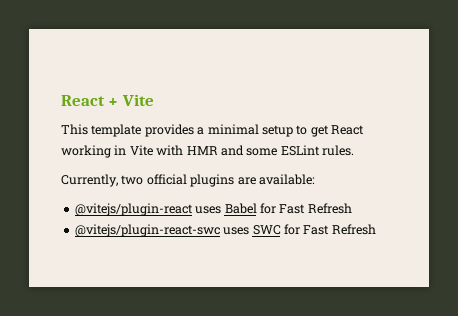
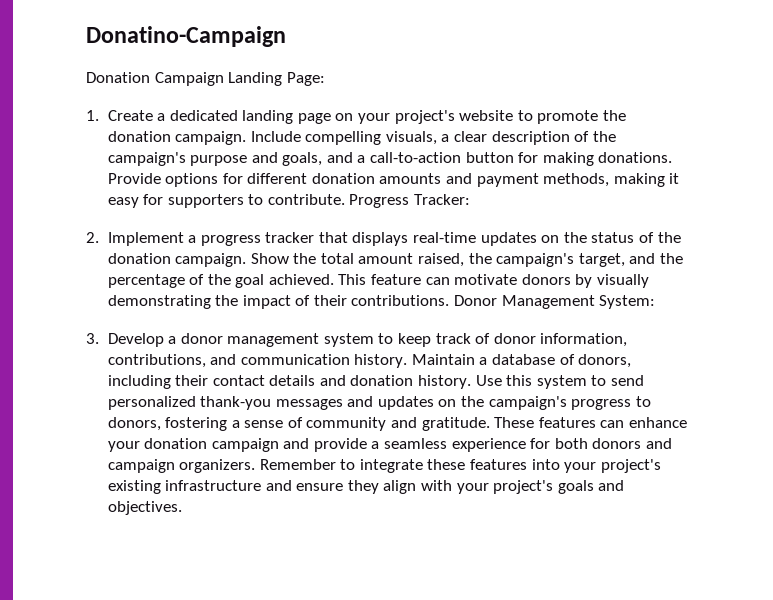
[61,94,154,106] [61,124,364,137] [61,145,354,158] [61,174,315,187] [74,203,352,216] [74,224,376,237] React + Vite // This template provides a minimal setup to get React working in Vite with HMR and some ESLint rules. // Currently, two official plugins are available: // @vitejs/plugin-react uses Babel for Fast Refresh // @vitejs/plugin-react-swc uses SWC for Fast Refresh -> [86,26,286,47] [86,72,325,86] [86,110,626,124] [107,131,616,145] [107,152,673,166] [107,173,680,187] [107,194,471,208] [86,232,681,246] [107,253,683,267] [107,274,649,288] [107,295,656,309] [86,333,628,347] [107,354,632,368] [107,375,644,389] [107,396,651,410] [107,417,687,431] [107,438,672,452] [107,459,661,473] [107,480,625,494] [107,501,182,515] Donatino-Campaign // Donation Campaign Landing Page: // 1. Create a dedicated landing page on your project's website to promote the donation campaign. Include compelling visuals, a clear description of the campaign's purpose and goals, and a call-to-action button for making donations. Provide options for different donation amounts and payment methods, making it easy for supporters to contribute. Progress Tracker: // 2. Implement a progress tracker that displays real-time updates on the status of the donation campaign. Show the total amount raised, the campaign's target, and the percentage of the goal achieved. This feature can motivate donors by visually demonstrating the impact of their contributions. Donor Management System: // 3. Develop a donor management system to keep track of donor information, contributions, and communication history. Maintain a database of donors, including their contact details and donation history. Use this system to send personalized thank-you messages and updates on the campaign's progress to donors, fostering a sense of community and gratitude. These features can enhance your donation campaign and provide a seamless experience for both donors and campaign organizers. Remember to integrate these features into your project's existing infrastructure and ensure they align with your project's goals and objectives.

